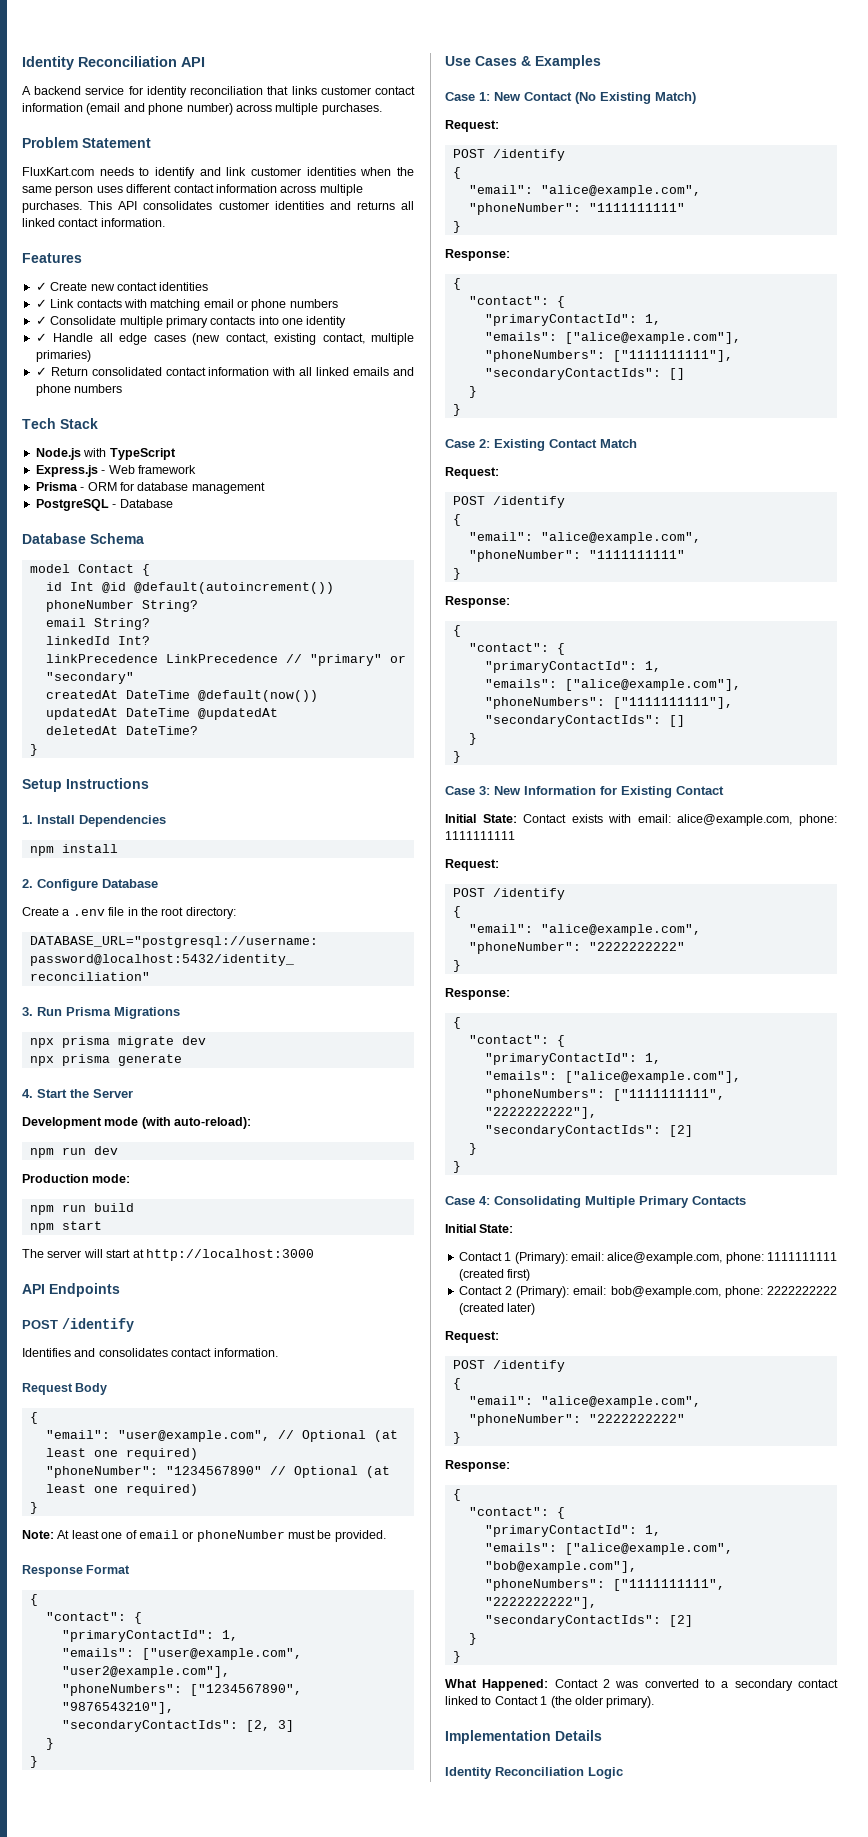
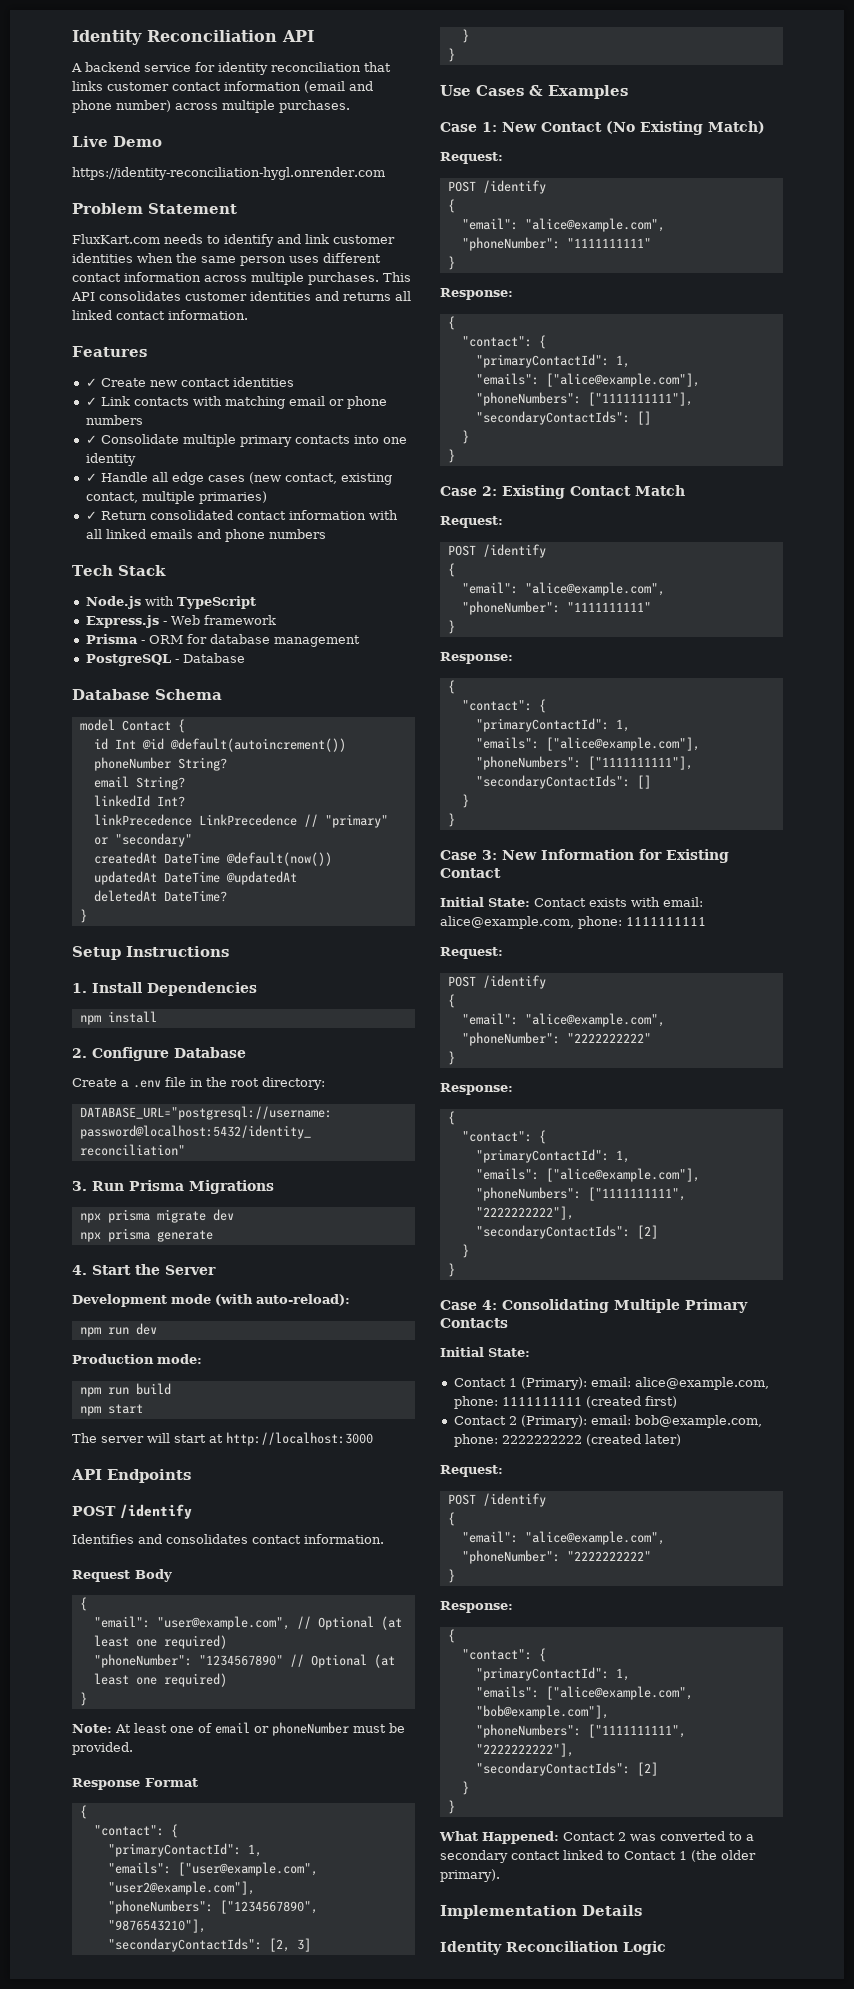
(382, 109) none -> [72,136,162,147] [72,167,385,180] // Live Demo // https://identity-reconciliation-hygl.onrender.com

